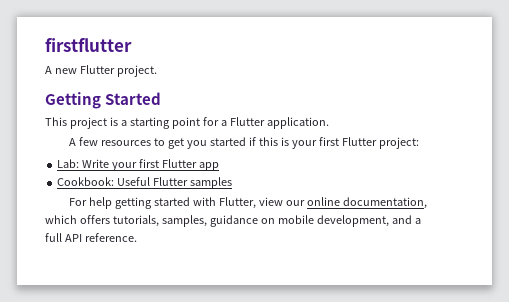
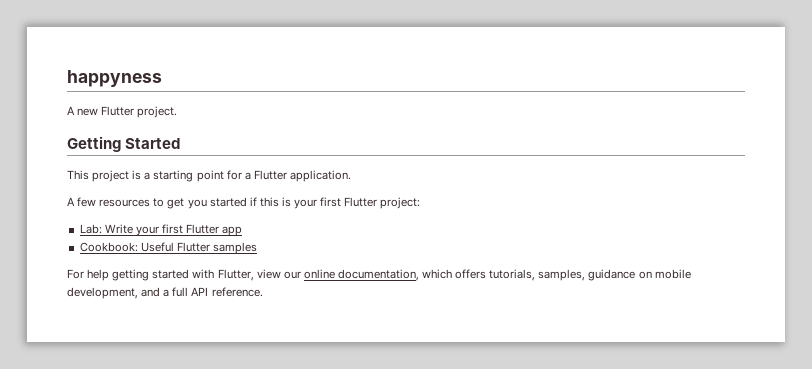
[45,38,132,52] firstflutter -> [67,70,162,87] happyness

